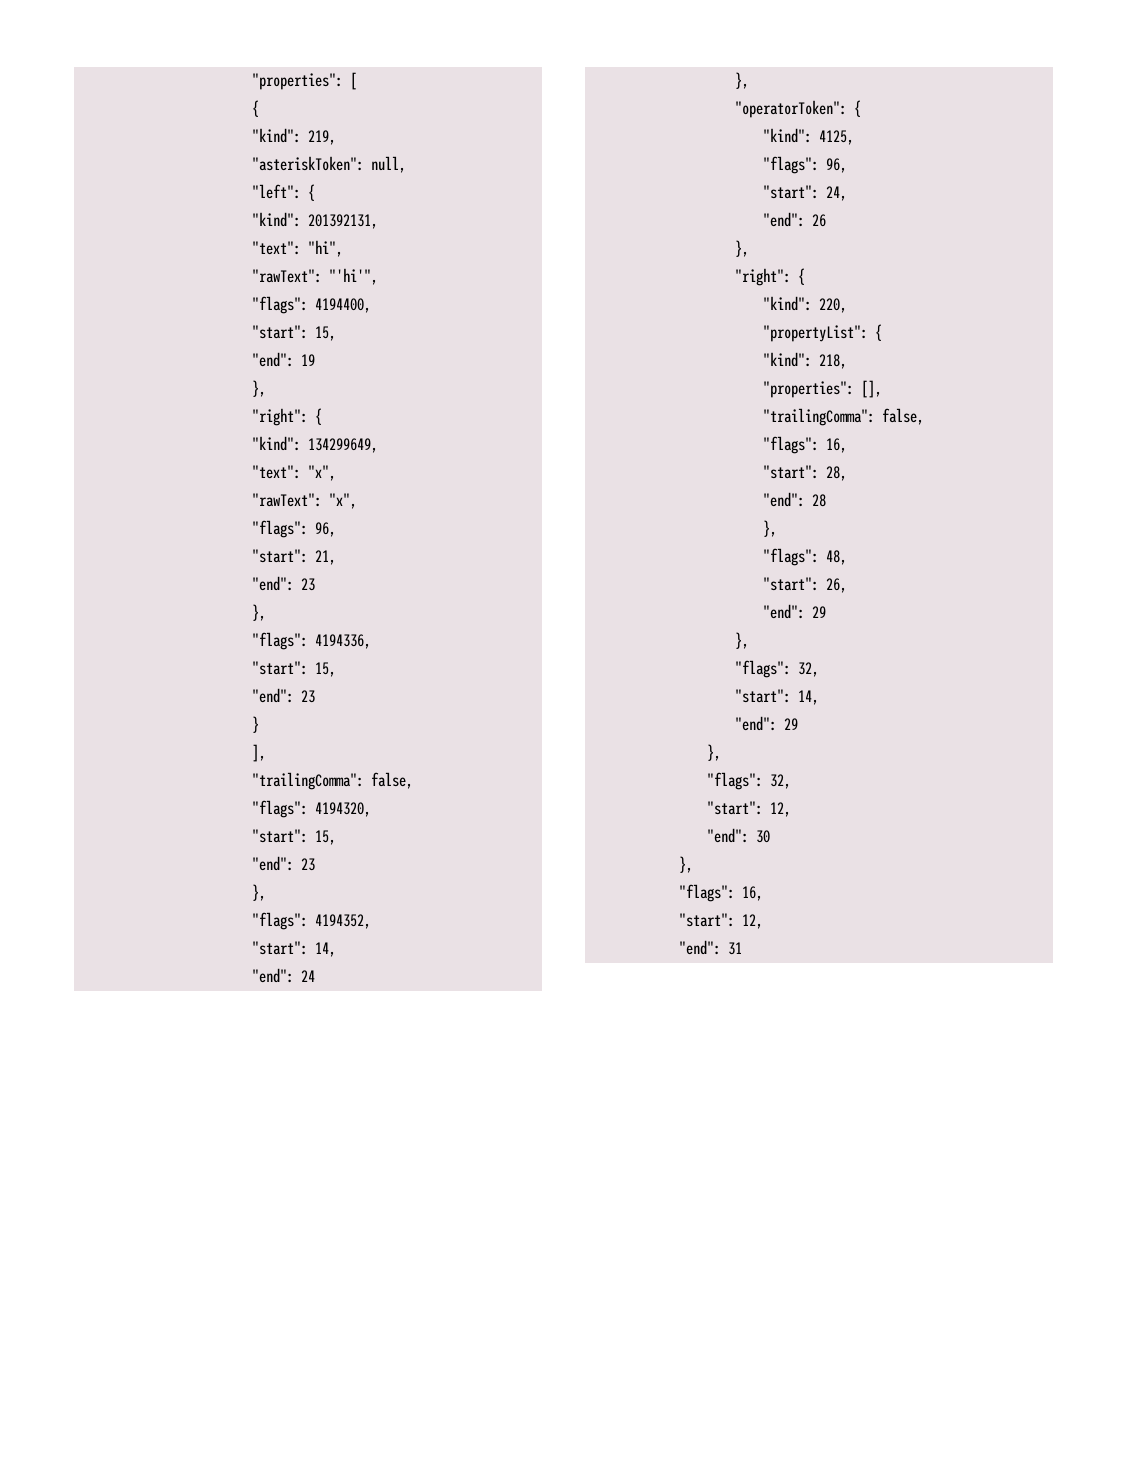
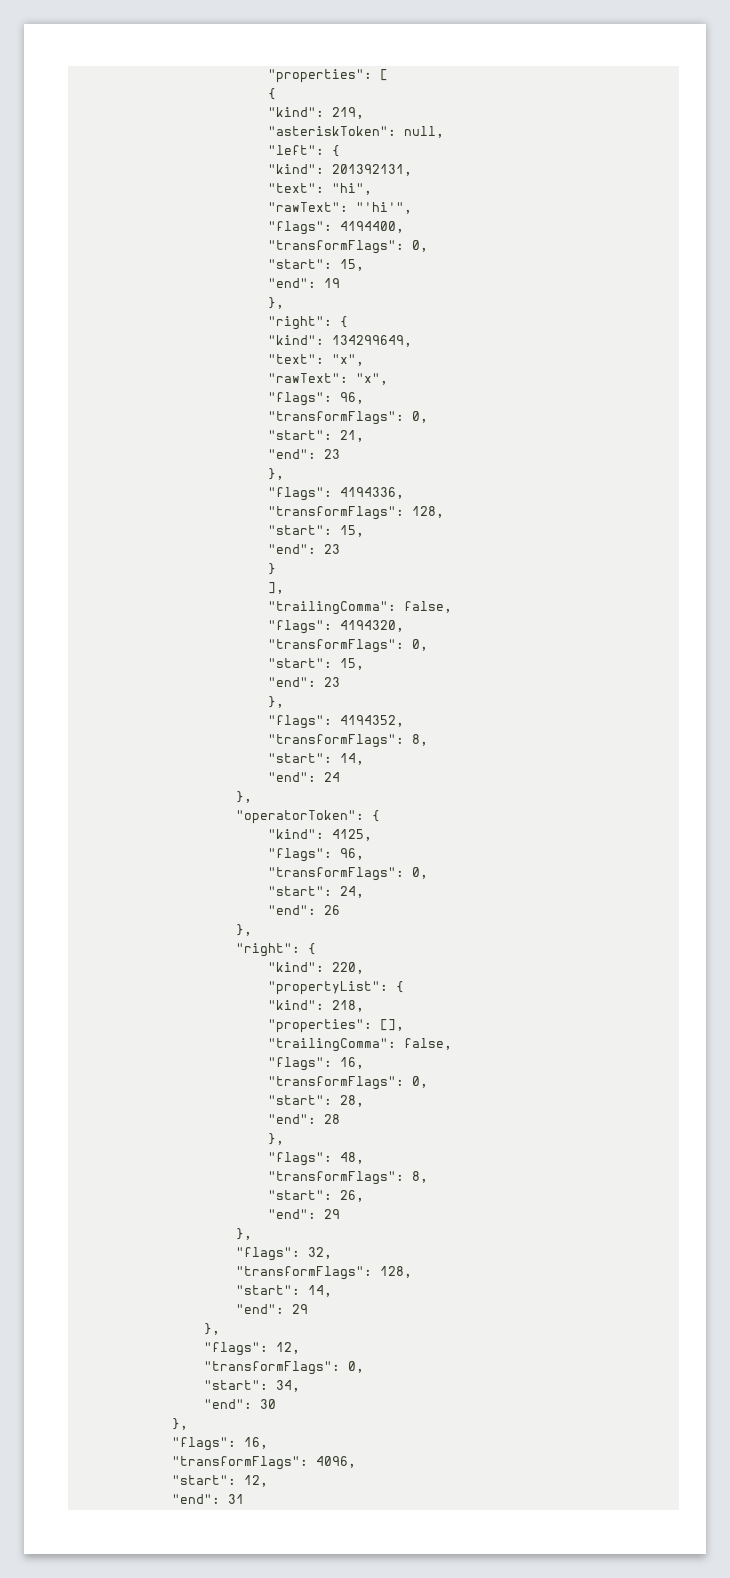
(371, 305) none -> [268,240,429,254] // "transformFlags": 0,
(336, 529) none -> [268,411,429,425] // "transformFlags": 0,
(371, 641) none -> [268,506,445,520] // "transformFlags": 128,
(371, 809) none -> [268,639,429,653] // "transformFlags": 0,
(371, 921) none -> [268,734,429,748] // "transformFlags": 8,
(847, 165) none -> [268,867,429,881] // "transformFlags": 0,
(847, 445) none -> [268,1076,429,1090] // "transformFlags": 0,
(847, 557) none -> [268,1171,429,1185] // "transformFlags": 8,
(819, 669) none -> [236,1266,413,1280] // "transformFlags": 128,
[769,774,791,789] [706,801,791,817] 32, // "start": 12, -> [276,1342,301,1354] [204,1361,365,1375] [204,1380,301,1392] 12, // "transformFlags": 0, // "start": 34,
(763, 893) none -> [172,1456,357,1470] // "transformFlags": 4096,

